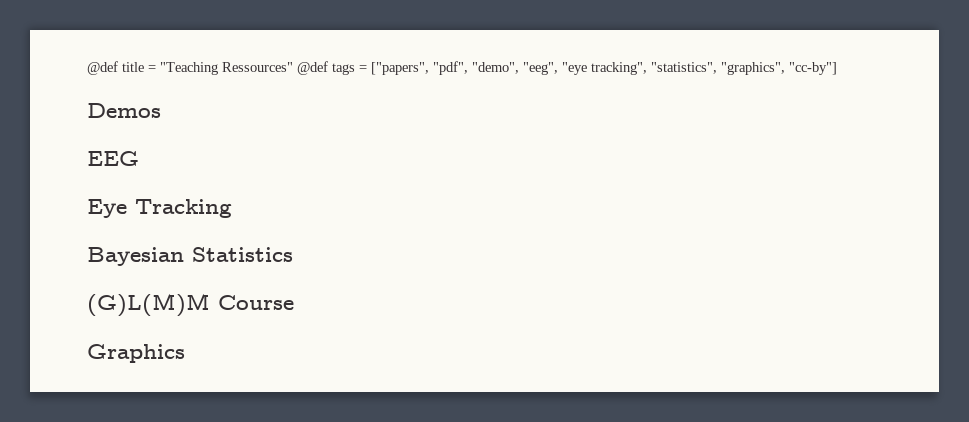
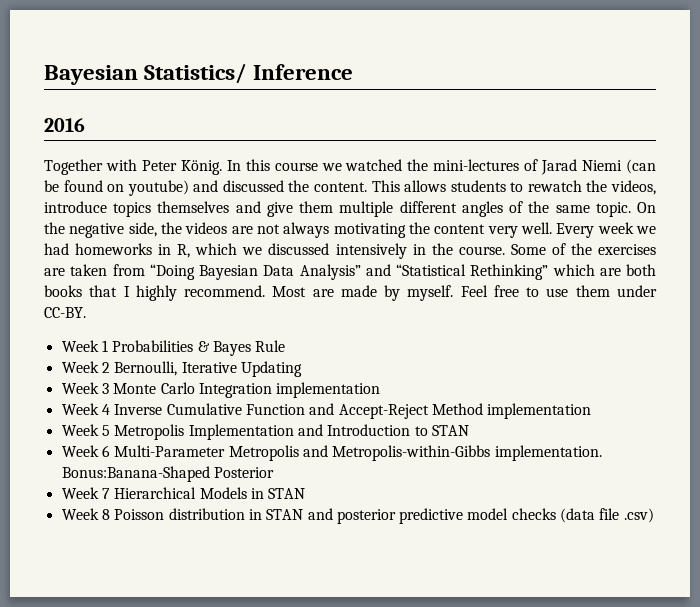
[87,61,837,75] [87,103,161,118] [87,151,139,166] [87,199,232,218] [87,247,293,266] [87,293,294,317] [87,344,185,363] @def title = "Teaching Ressources" @def tags = ["papers", "pdf", "demo", "eeg", "eye tracking", "statistics", "graphics", "cc-by"] // Demos // EEG // Eye Tracking // Bayesian Statistics // (G)L(M)M Course // Graphics -> [44,63,354,85] [44,118,85,132] [44,159,657,175] [44,180,656,196] [44,201,656,217] [44,222,656,238] [44,243,656,259] [44,264,656,280] [44,285,657,301] [44,307,86,318] [61,340,286,356] [61,361,302,377] [61,382,381,398] [61,403,592,419] [61,424,469,440] [61,445,602,461] [61,466,274,482] [61,487,306,499] [61,508,654,524] Bayesian Statistics/ Inference // 2016 // Together with Peter König. In this course we watched the mini-lectures of Jarad Niemi (can be found on youtube) and discussed the content. This allows students to rewatch the videos, introduce topics themselves and give them multiple different angles of the same topic. On the negative side, the videos are not always motivating the content very well. Every week we had homeworks in R, which we discussed intensively in the course. Some of the exercises are taken from “Doing Bayesian Data Analysis” and “Statistical Rethinking” which are both books that I highly recommend. Most are made by myself. Feel free to use them under CC-BY. // Week 1 Probabilities & Bayes Rule // Week 2 Bernoulli, Iterative Updating // Week 3 Monte Carlo Integration implementation // Week 4 Inverse Cumulative Function and Accept-Reject Method implementation // Week 5 Metropolis Implementation and Introduction to STAN // Week 6 Multi-Parameter Metropolis and Metropolis-within-Gibbs implementation. Bonus:Banana-Shaped Posterior // Week 7 Hierarchical Models in STAN // Week 8 Poisson distribution in STAN and posterior predictive model checks (data file .csv)

